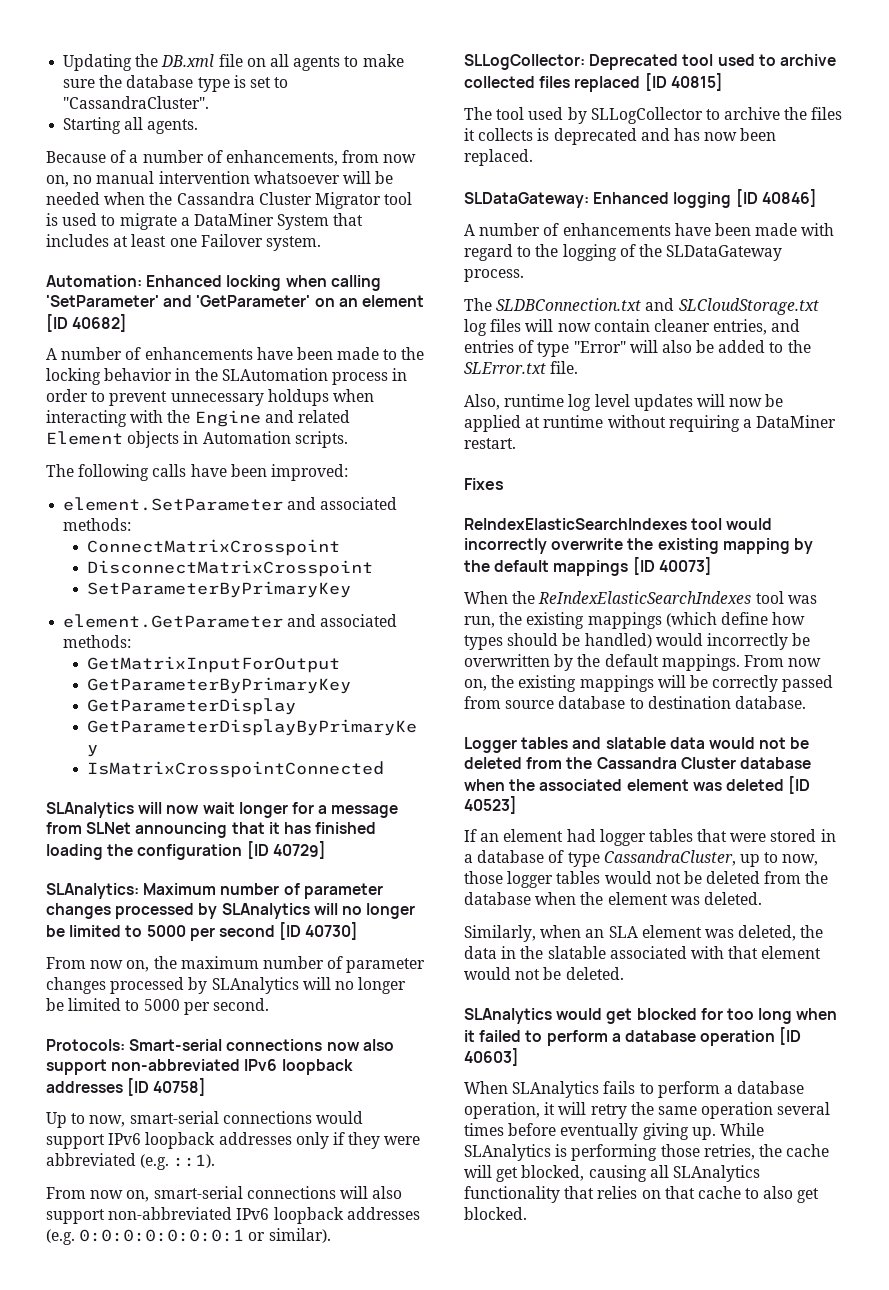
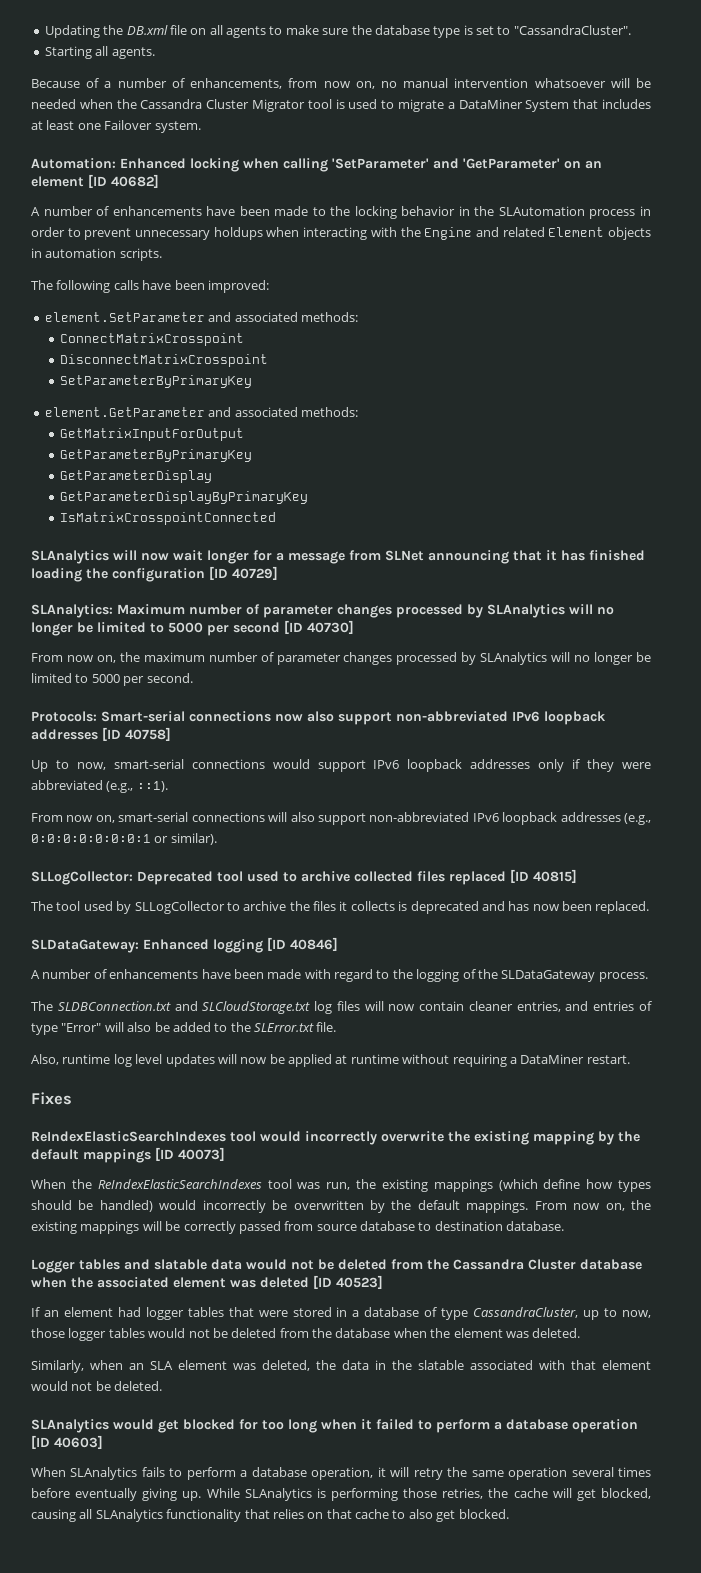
[202,431,291,444] Automation -> [45,248,117,258] automation
[140,1154,170,1170] (e.g. -> [106,781,134,793] (e.g.,
[46,1229,75,1245] (e.g. -> [624,813,651,825] (e.g.,

